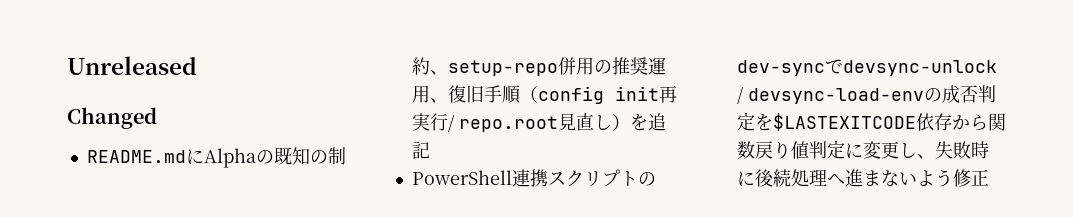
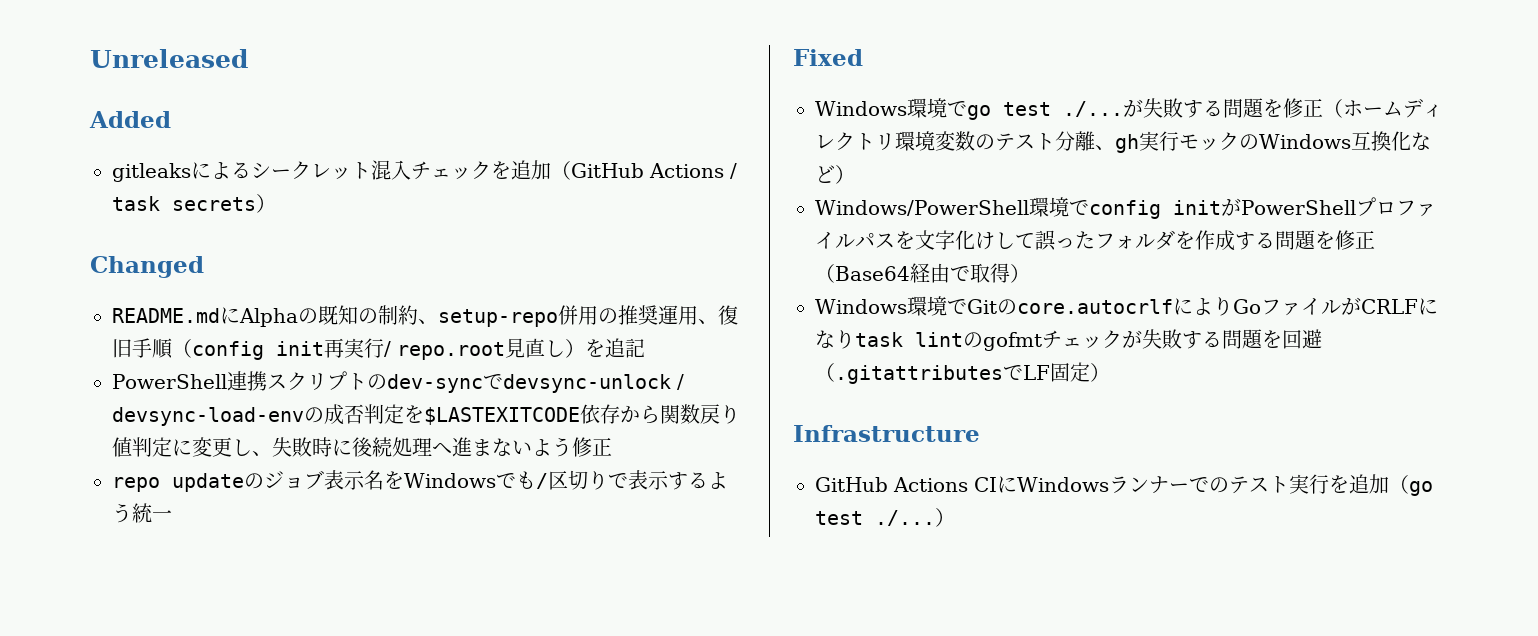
(197, 65) none -> [89,111,171,128] [112,160,737,182] [112,194,276,213] // Added // gitleaksによるシークレット混入チェックを追加（GitHub Actions / task secrets）
(989, 177) none -> [112,470,728,492] [112,503,172,523] [793,49,863,66] [815,98,1443,120] [815,131,1431,153] [815,165,855,184] [815,197,1436,219] [815,230,1375,251] [815,263,1030,283] [815,296,1438,316] [815,329,1322,351] [815,362,1110,384] [793,425,980,442] [815,474,1433,496] [815,508,955,527] // repo updateのジョブ表示名をWindowsでも/区切りで表示するよう統一 // Fixed // Windows環境でgo test ./...が失敗する問題を修正（ホームディレクトリ環境変数のテスト分離、gh実行モックのWindows互換化など） // Windows/PowerShell環境でconfig initがPowerShellプロファイルパスを文字化けして誤ったフォルダを作成する問題を修正（Base64経由で取得） // Windows環境でGitのcore.autocrlfによりGoファイルがCRLFになりtask lintのgofmtチェックが失敗する問題を回避（.gitattributesでLF固定） // Infrastructure // GitHub Actions CIにWindowsランナーでのテスト実行を追加（go test ./...）

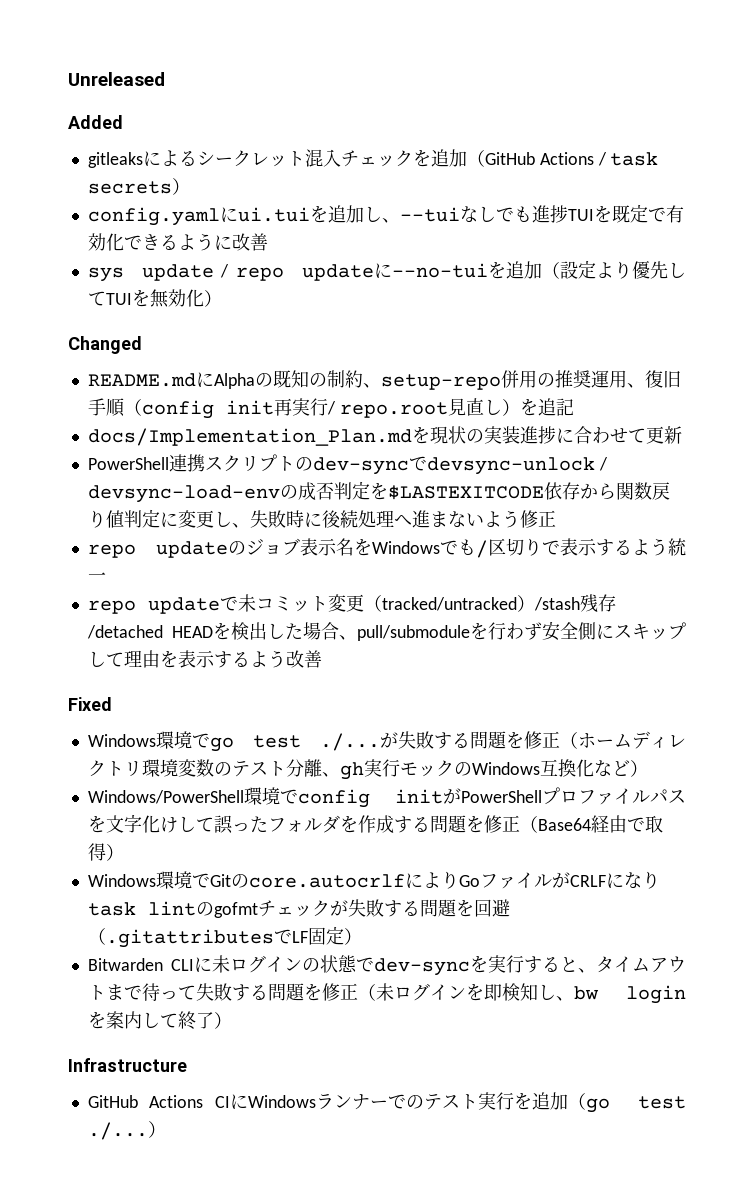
(276, 203) none -> [87,204,684,226] [87,233,268,251] [87,260,686,282] [87,289,222,308] // config.yamlにui.tuiを追加し、--tuiなしでも進捗TUIを既定で有効化できるように改善 // sys update / repo updateに--no-tuiを追加（設定より優先してTUIを無効化）
(645, 348) none -> [87,426,682,446] // docs/Implementation_Plan.mdを現状の実装進捗に合わせて更新
(172, 515) none -> [87,594,616,614] [86,621,686,641] [87,650,322,668] // repo updateで未コミット変更（tracked/untracked）/stash残存/detached HEADを検出した場合、pull/submoduleを行わず安全側にスキップして理由を表示するよう改善
(1110, 372) none -> [87,955,686,976] [87,983,686,1004] [87,1011,232,1030] // Bitwarden CLIに未ログインの状態でdev-syncを実行すると、タイムアウトまで待って失敗する問題を修正（未ログインを即検知し、bw loginを案内して終了）

